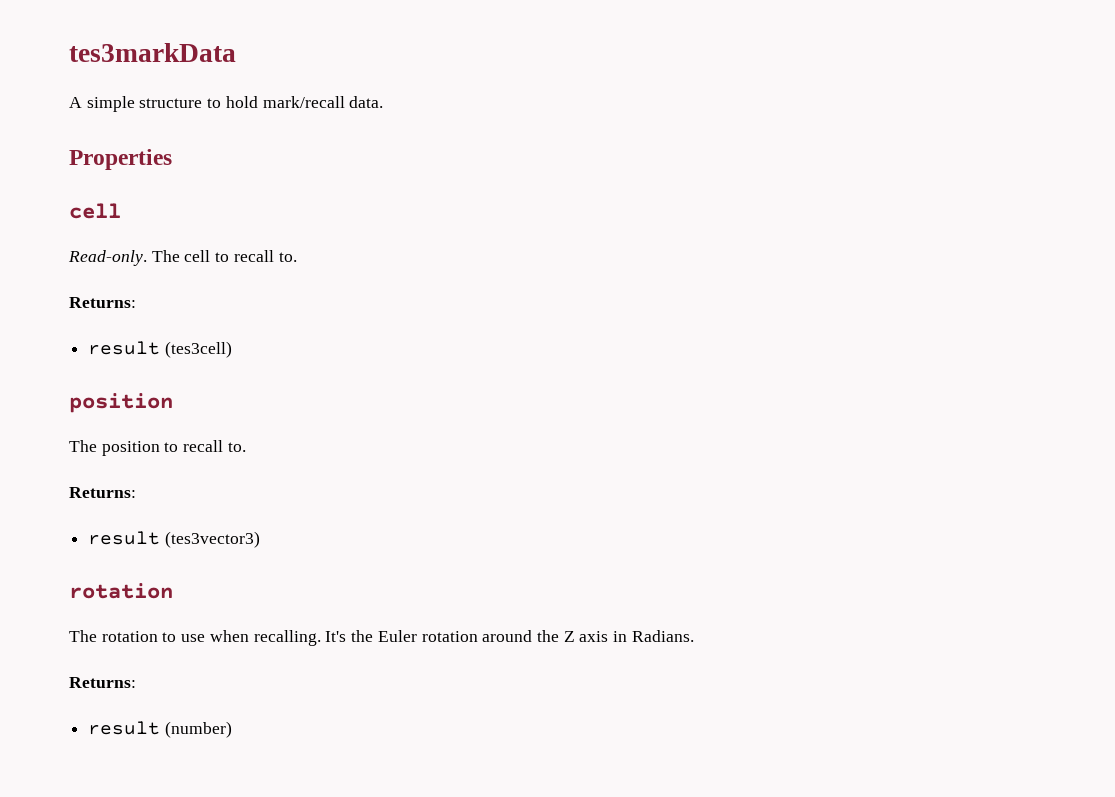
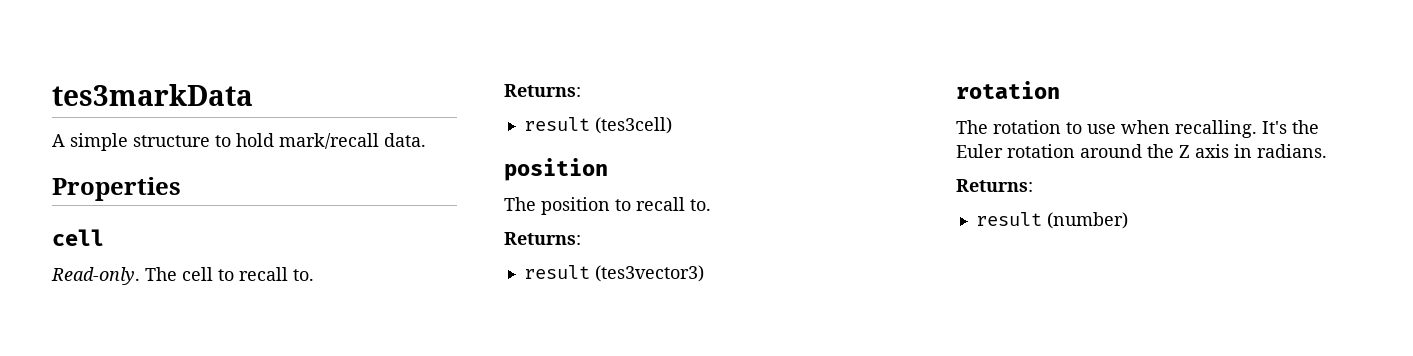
[631,630,694,642] Radians. -> [1257,144,1327,158] radians.

